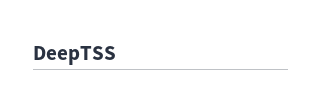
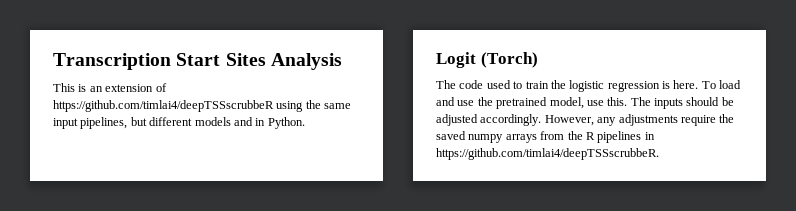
[33,46,116,65] DeepTSS -> [53,53,342,70] [53,83,167,92] [53,100,352,112] [53,117,305,129] [436,52,538,68] [436,80,742,92] [436,97,734,109] [436,114,735,126] [436,131,655,143] [436,148,659,160] Transcription Start Sites Analysis // This is an extension of https://github.com/timlai4/deepTSSscrubbeR using the same input pipelines, but different models and in Python. // Logit (Torch) // The code used to train the logistic regression is here. To load and use the pretrained model, use this. The inputs should be adjusted accordingly. However, any adjustments require the saved numpy arrays from the R pipelines in https://github.com/timlai4/deepTSSscrubbeR.

